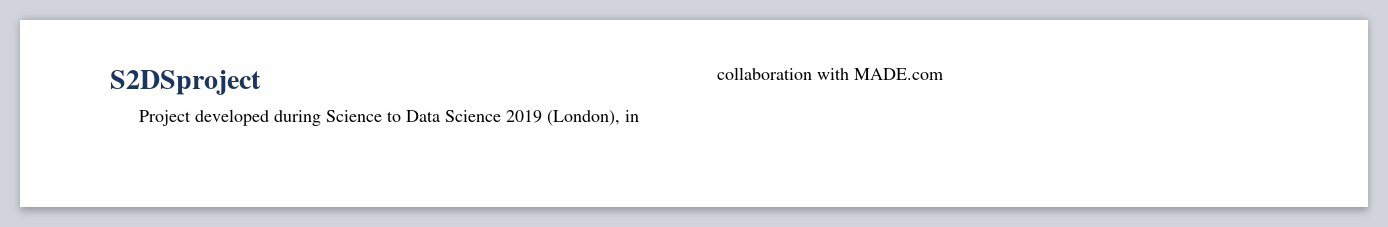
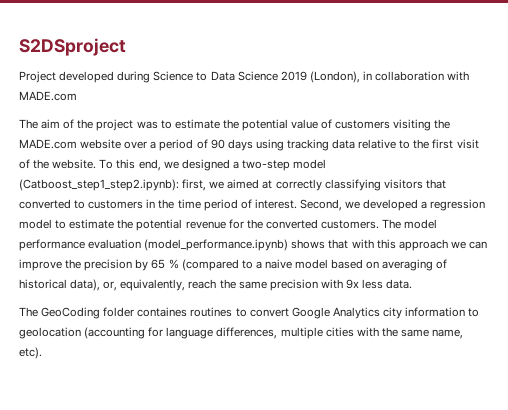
(943, 74) none -> [19,119,451,131] [19,139,479,151] [19,159,327,171] [19,179,446,191] [19,199,486,211] [19,219,438,231] [19,239,487,251] [19,259,448,271] [19,279,413,291] [19,307,480,319] [19,327,464,339] [19,347,42,359] // The aim of the project was to estimate the potential value of customers visiting the MADE.com website over a period of 90 days using tracking data relative to the first visit of the website. To this end, we designed a two-step model (Catboost_step1_step2.ipynb): first, we aimed at correctly classifying visitors that converted to customers in the time period of interest. Second, we developed a regression model to estimate the potential revenue for the converted customers. The model performance evaluation (model_performance.ipynb) shows that with this approach we can improve the precision by 65 % (compared to a naive model based on averaging of historical data), or, equivalently, reach the same precision with 9x less data. // The GeoCoding folder containes routines to convert Google Analytics city information to geolocation (accounting for language differences, multiple cities with the same name, etc).

